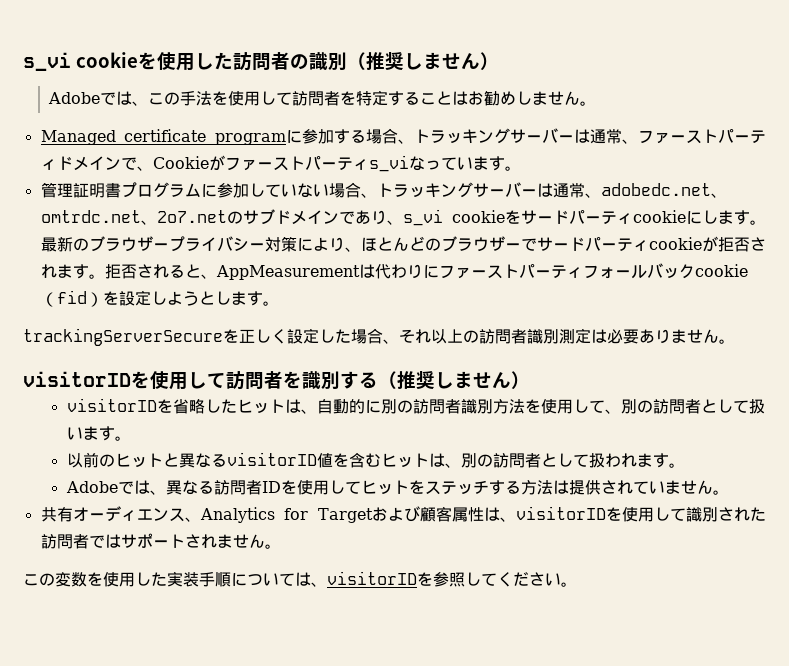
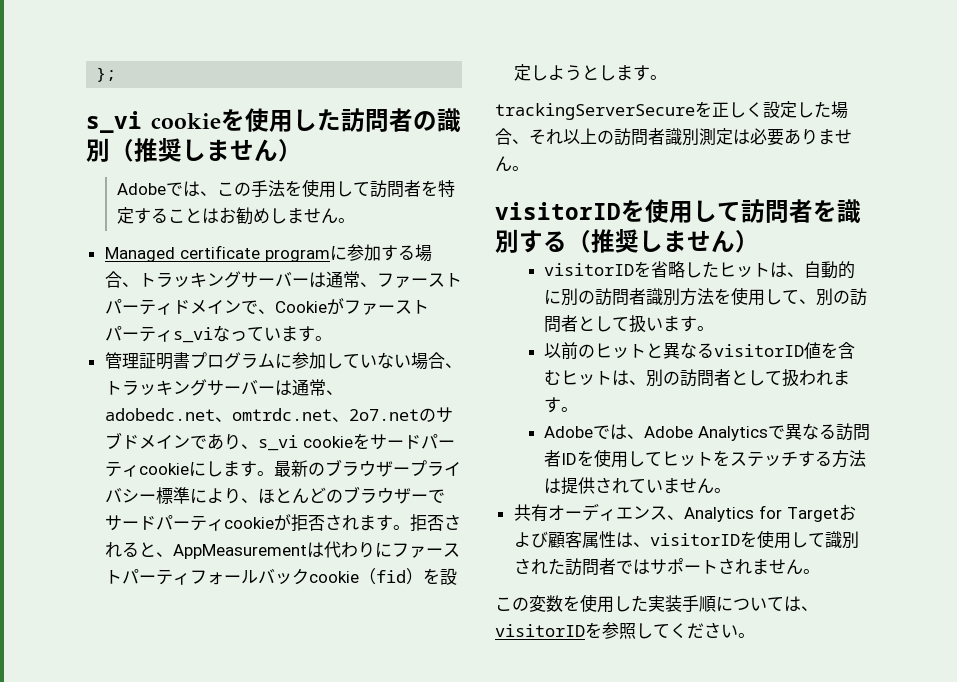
(23, 61) none -> [96,67,117,82] }; //
[264,236,297,252] 対策 -> [155,487,190,504] 標準
(166, 492) none -> [644,425,786,441] Adobe Analyticsで

